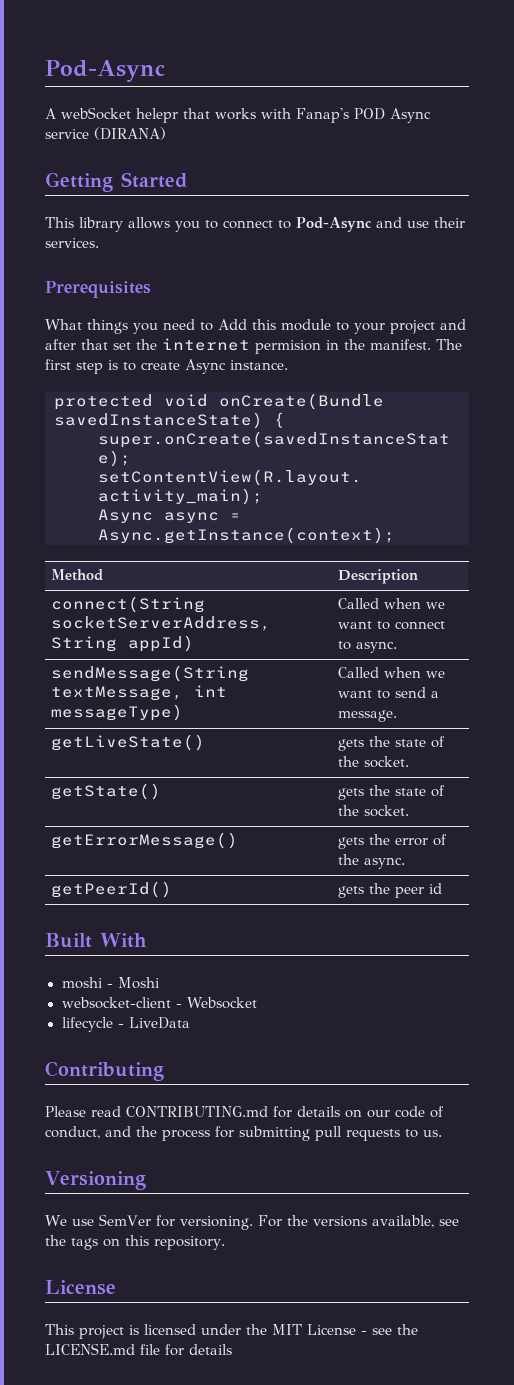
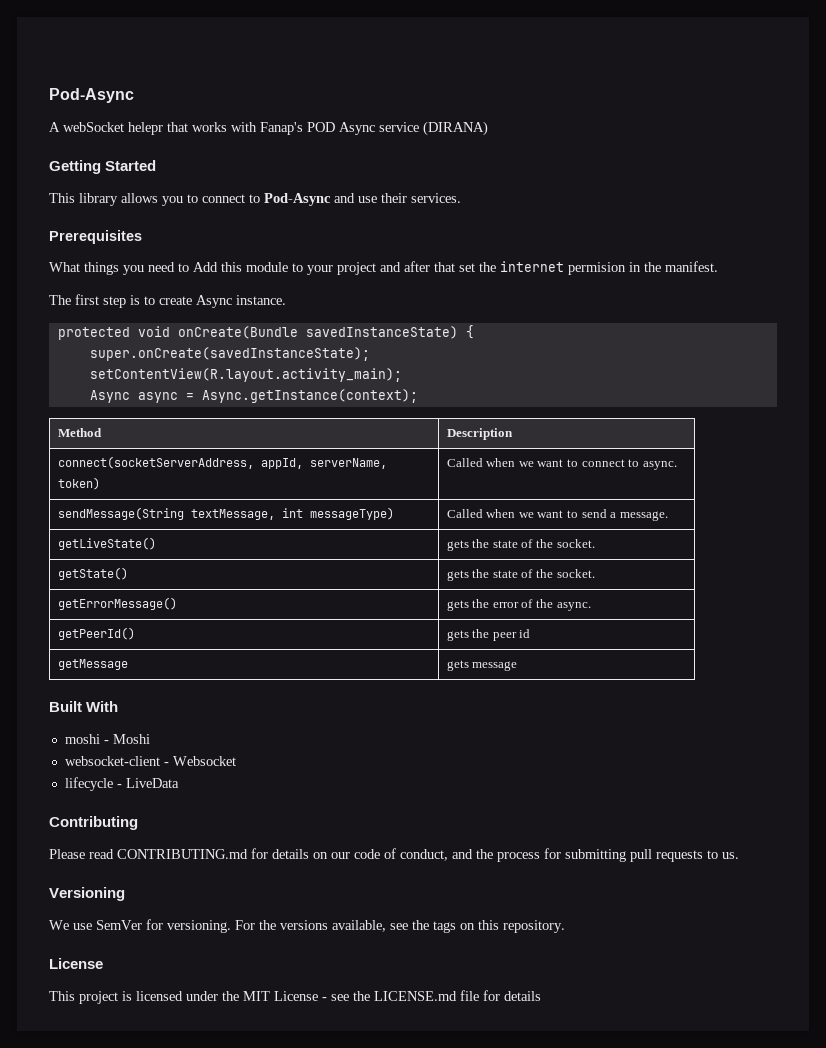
(431, 344) none -> (718, 266) //
[51,596,206,613] [51,616,272,631] [51,635,195,652] connect(String socketServerAddress, String appId) -> [57,456,387,469] [57,477,100,490] connect(socketServerAddress, appId, serverName, token)
(443, 888) none -> [57,659,128,670] [446,660,518,671] // getMessage | gets message

